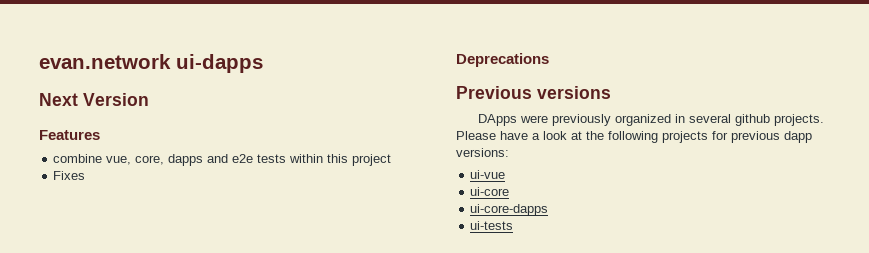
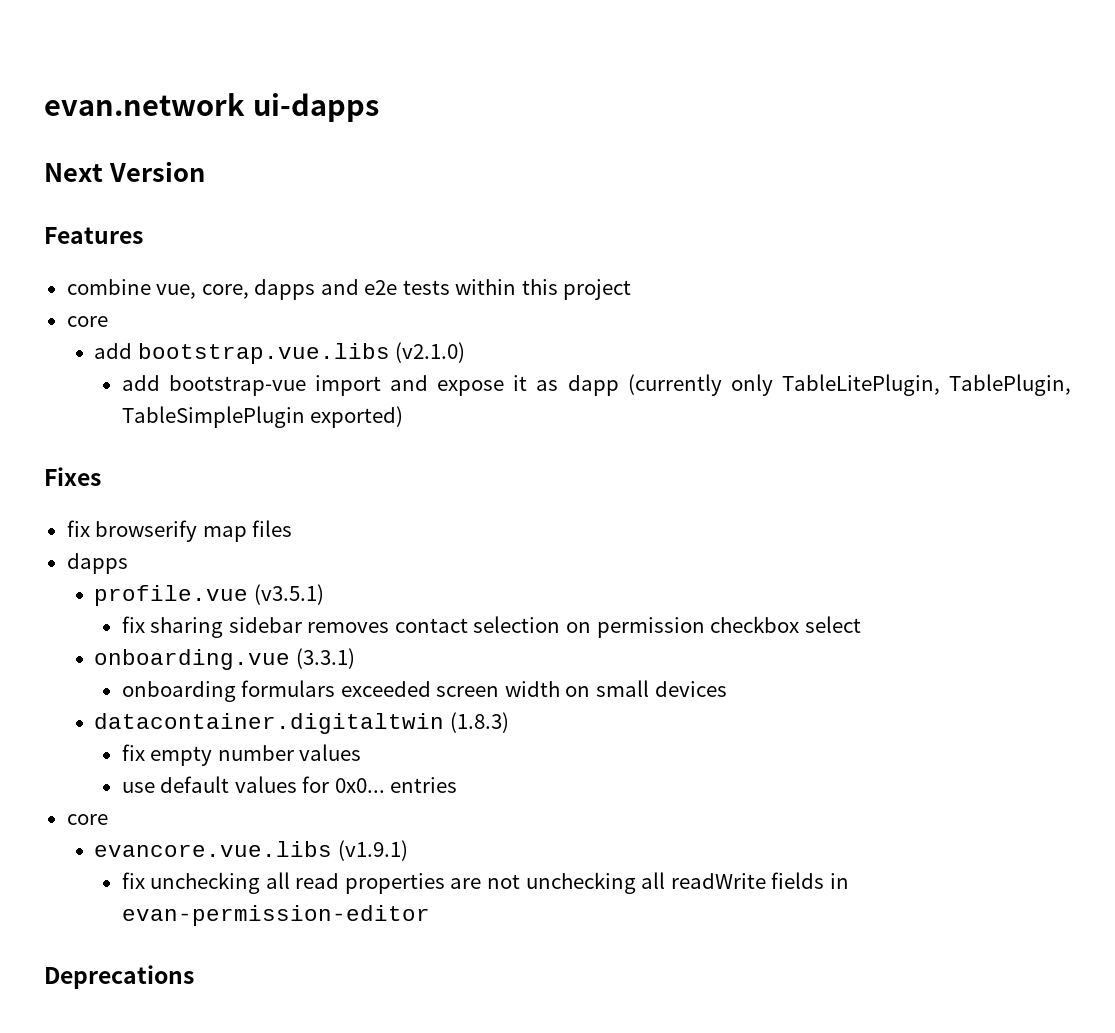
[53,171,86,180] [456,53,549,67] [456,86,611,99] [478,114,825,126] [456,131,812,143] [456,148,509,157] [470,170,506,179] [470,187,510,196] [470,204,549,216] [470,221,514,230] Fixes // Deprecations // Previous versions // DApps were previously organized in several github projects. Please have a look at the following projects for previous dapp versions: // ui-vue // ui-core // ui-core-dapps // ui-tests -> [66,316,108,327] [94,342,466,364] [121,374,1071,396] [121,406,404,428] [44,467,101,486] [66,520,293,542] [66,553,128,574] [94,584,324,606] [121,616,861,638] [94,648,355,670] [121,680,727,702] [94,712,509,734] [121,744,362,766] [121,776,458,793] [66,814,108,825] [94,840,408,861] [121,872,849,894] [121,905,430,926] [44,965,194,989] core // add bootstrap.vue.libs (v2.1.0) // add bootstrap-vue import and expose it as dapp (currently only TableLitePlugin, TablePlugin, TableSimplePlugin exported) // Fixes // fix browserify map files // dapps // profile.vue (v3.5.1) // fix sharing sidebar removes contact selection on permission checkbox select // onboarding.vue (3.3.1) // onboarding formulars exceeded screen width on small devices // datacontainer.digitaltwin (1.8.3) // fix empty number values // use default values for 0x0... entries // core // evancore.vue.libs (v1.9.1) // fix unchecking all read properties are not unchecking all readWrite fields in evan-permission-editor // Deprecations

